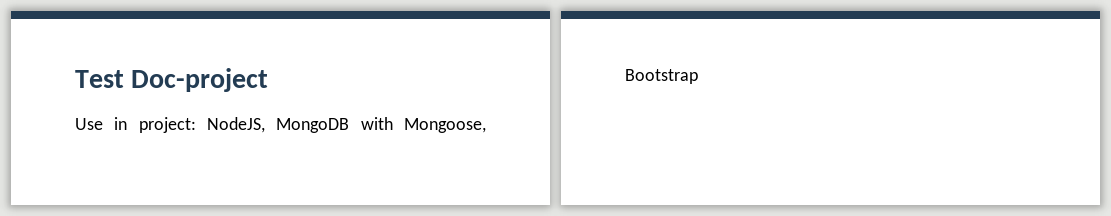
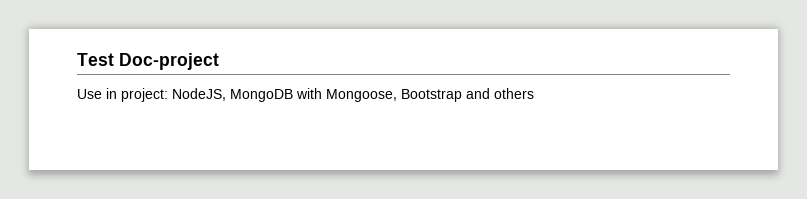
(698, 76) none -> [466,88,534,99] and others

